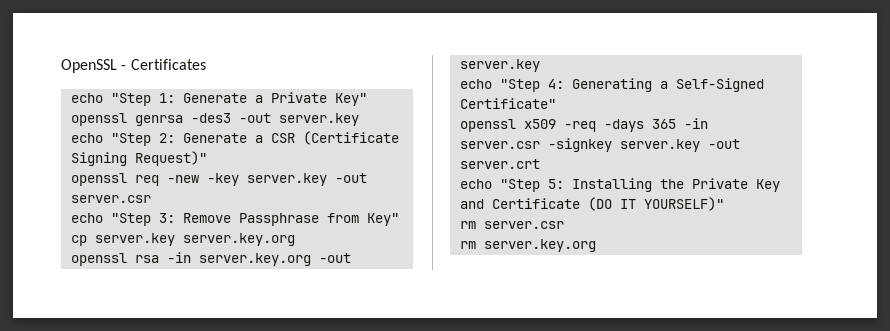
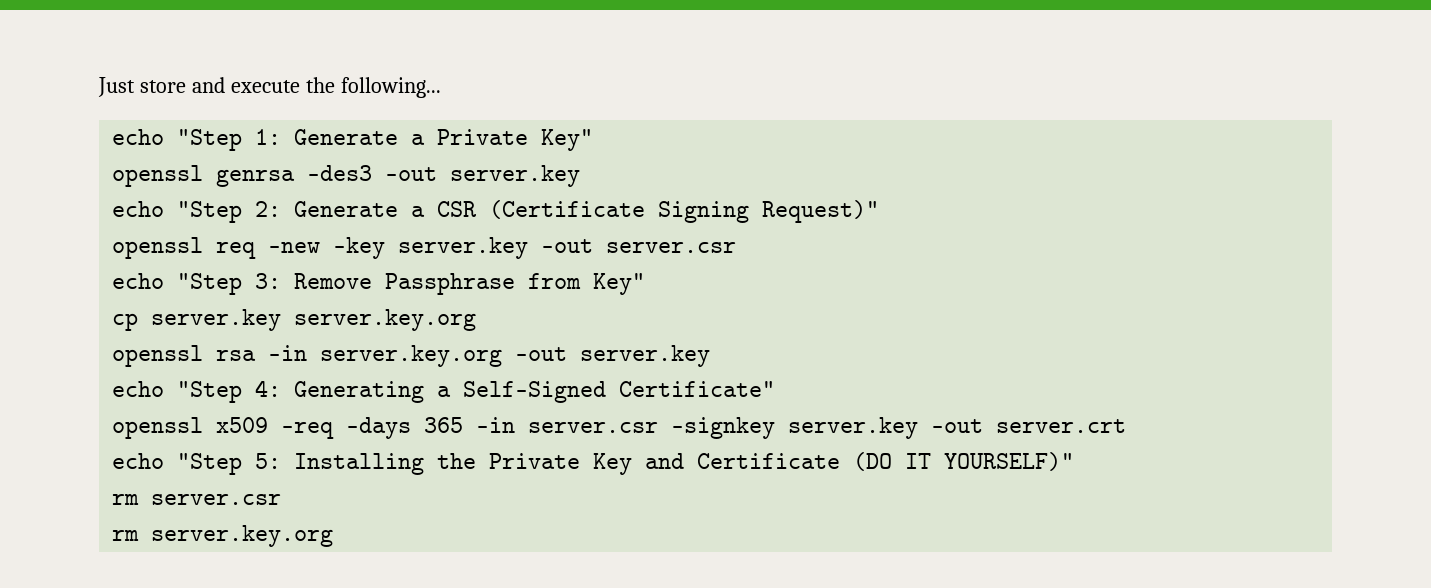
[61,59,206,73] OpenSSL - Certificates -> [98,77,441,98] Just store and execute the following...

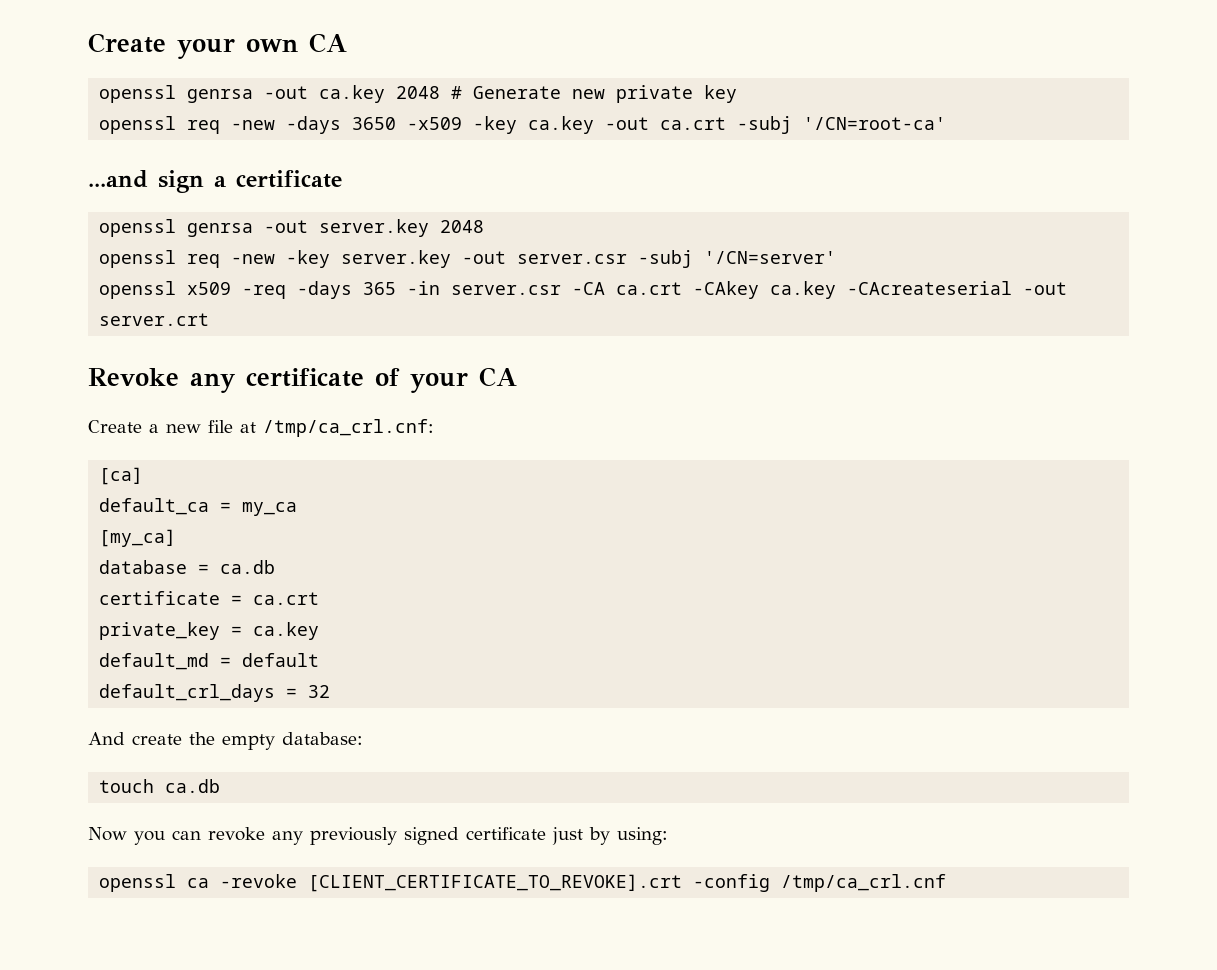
[98,77,441,98] [112,129,594,151] [112,165,581,187] [112,200,880,223] Just store and execute the following... // echo "Step 1: Generate a Private Key" // openssl genrsa -des3 -out server.key // echo "Step 2: Generate a CSR (Certificate Signing Request)" -> [88,33,347,59] [99,85,738,103] [99,116,947,134] [88,170,342,193] [99,219,485,237] Create your own CA // openssl genrsa -out ca.key 2048 # Generate new private key // openssl req -new -days 3650 -x509 -key ca.key -out ca.crt -subj '/CN=root-ca' // ...and sign a certificate // openssl genrsa -out server.key 2048
[112,273,646,295] [112,309,477,331] [112,345,711,367] [112,380,776,403] // echo "Step 3: Remove Passphrase from Key" // cp server.key server.key.org // openssl rsa -in server.key.org -out server.key // echo "Step 4: Generating a Self-Signed Certificate" -> [638,250,837,268] -subj '/CN=server'
[671,417,1127,439] [112,452,1075,475] [112,494,282,505] [112,525,334,547] -signkey server.key -out server.crt // echo "Step 5: Installing the Private Key and Certificate (DO IT YOURSELF)" // rm server.csr // rm server.key.org -> [572,281,1068,299] [99,313,210,326] [88,367,517,393] [88,419,434,437] [99,467,144,485] [99,498,298,516] [99,529,177,547] [99,560,276,574] [99,591,320,605] [99,622,320,640] [99,653,320,670] [99,684,331,702] [88,732,363,750] [99,779,221,793] [88,827,668,845] [99,874,947,892] -CA ca.crt -CAkey ca.key -CAcreateserial -out server.crt // Revoke any certificate of your CA // Create a new file at /tmp/ca_crl.cnf: // [ca] // default_ca = my_ca // [my_ca] // database = ca.db // certificate = ca.crt // private_key = ca.key // default_md = default // default_crl_days = 32 // And create the empty database: // touch ca.db // Now you can revoke any previously signed certificate just by using: // openssl ca -revoke [CLIENT_CERTIFICATE_TO_REVOKE].crt -config /tmp/ca_crl.cnf

